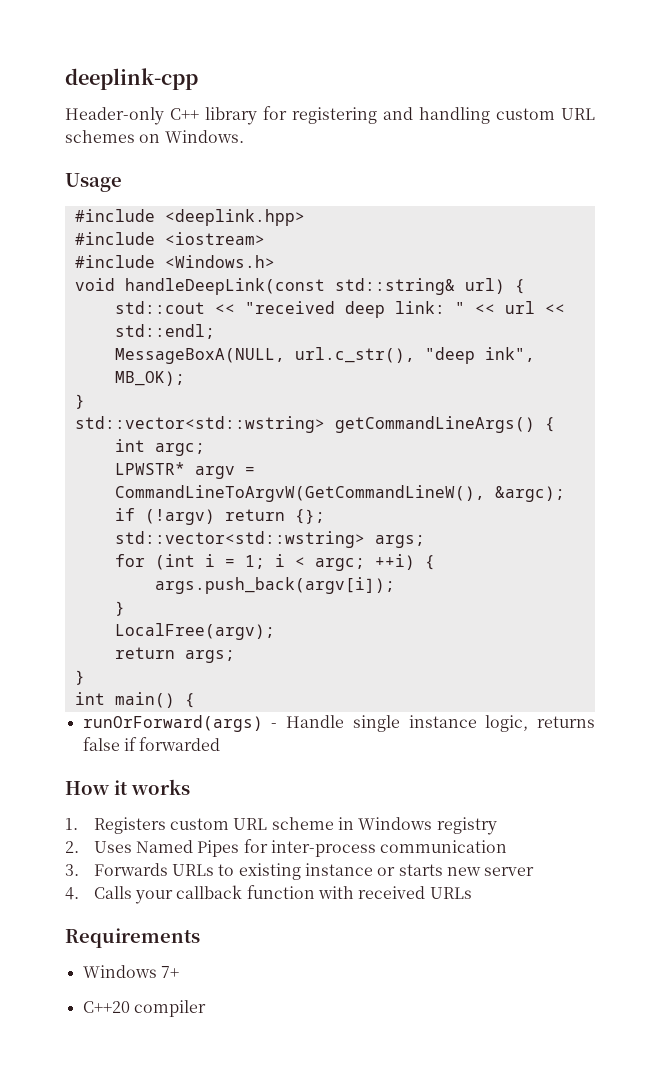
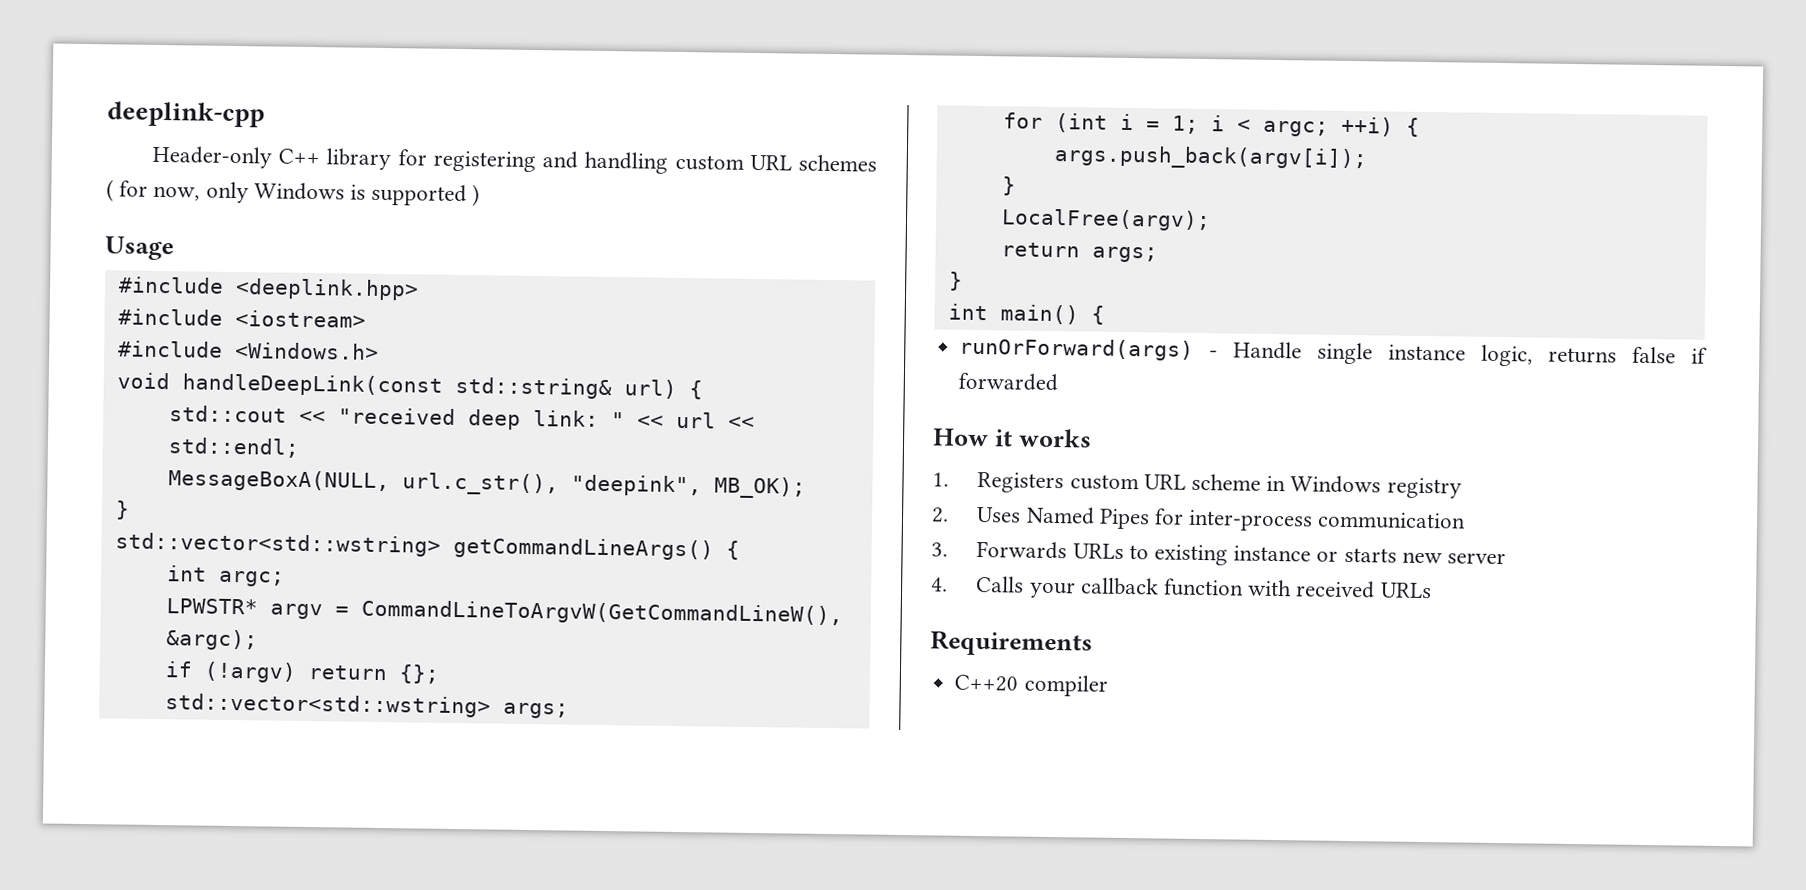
[139,130,244,143] on Windows. -> [106,179,481,207] ( for now, only Windows is supported )
[424,347,535,364] "deep ink", -> [570,474,702,497] "deepink",
[82,965,179,978] // Windows 7+ -> (1093, 643) none

